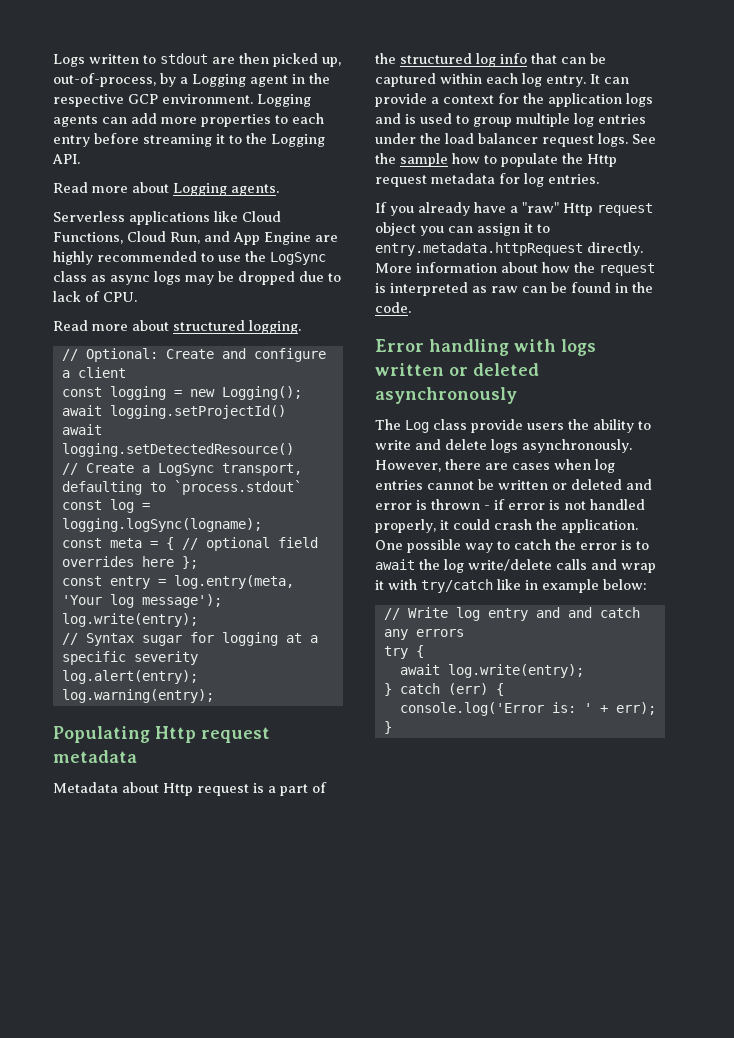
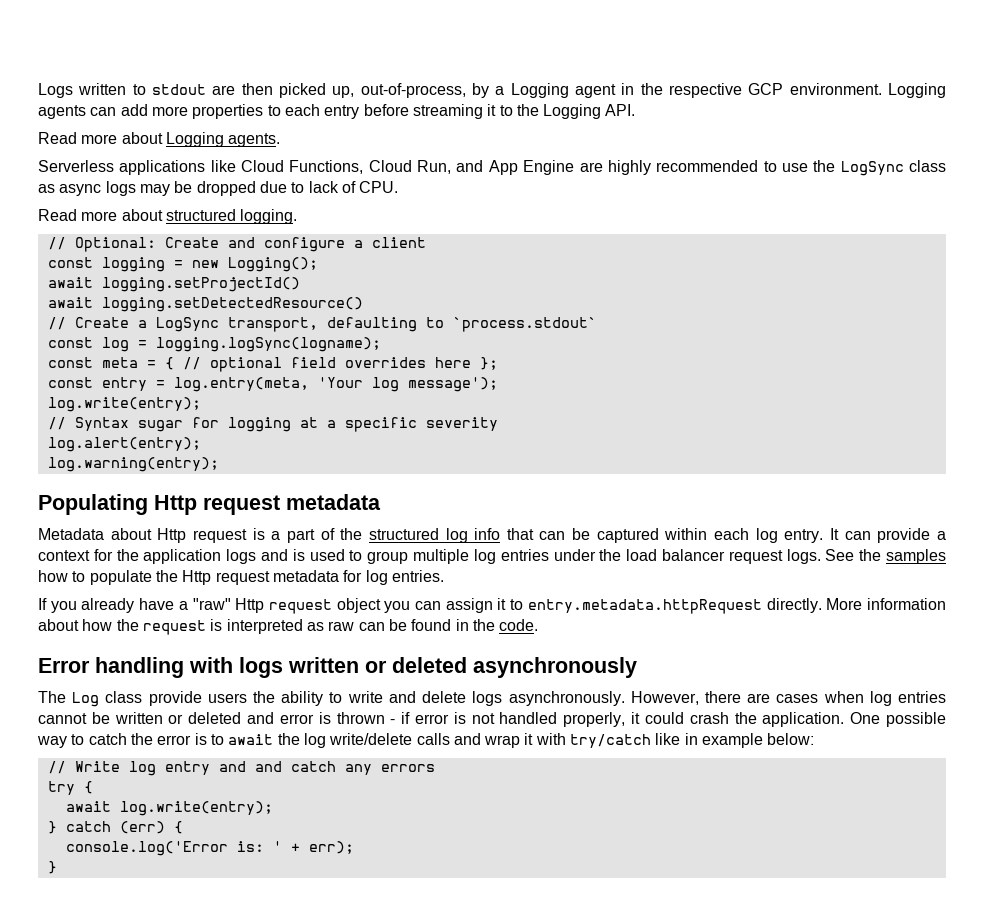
[400,153,448,167] sample -> [886,549,947,564] samples

